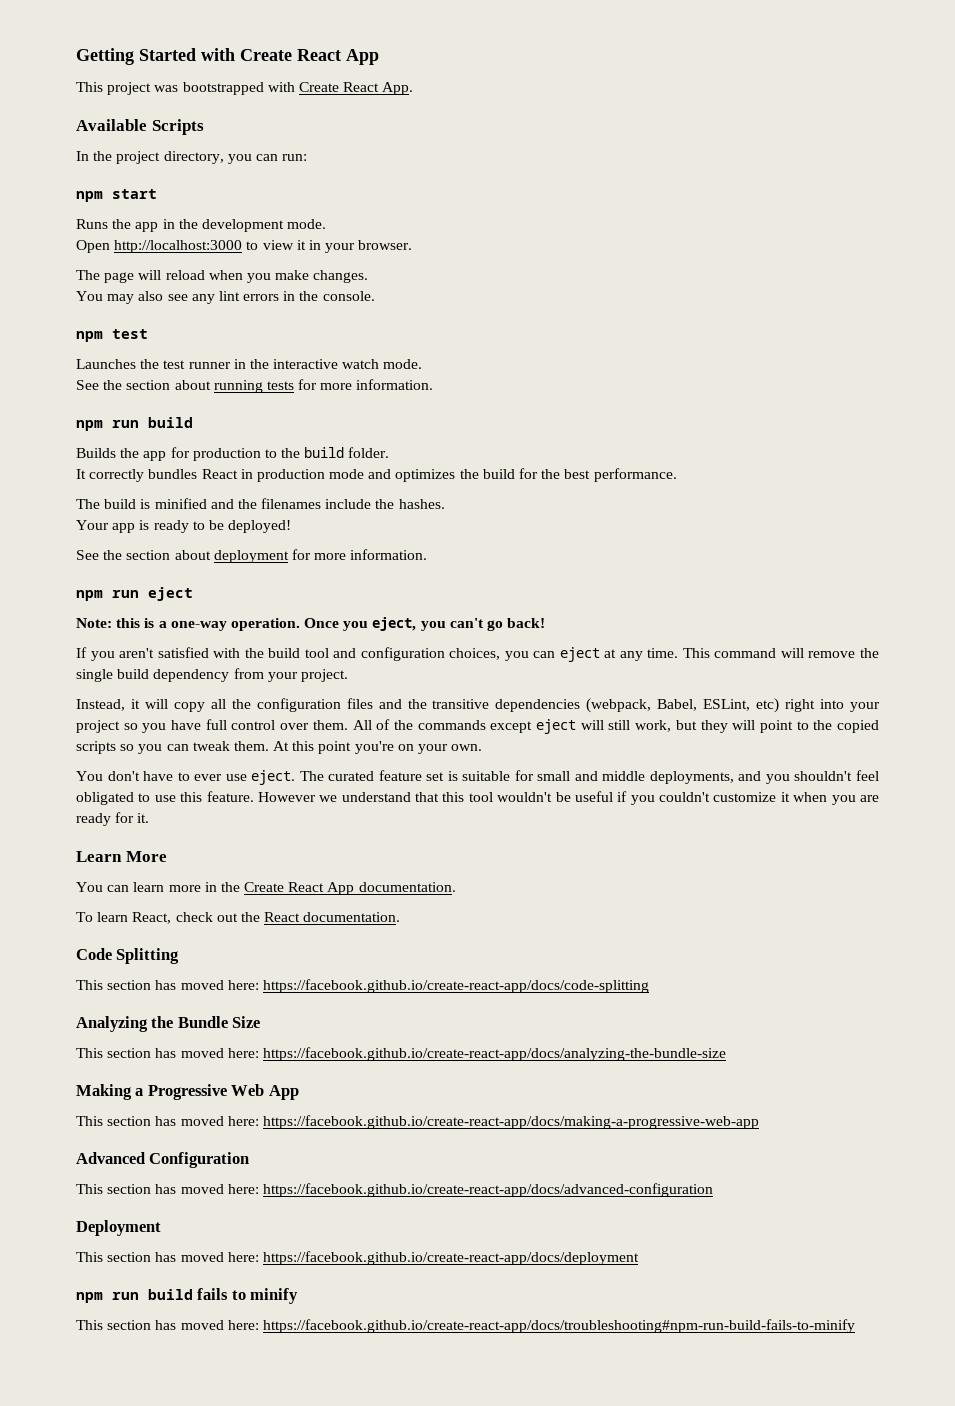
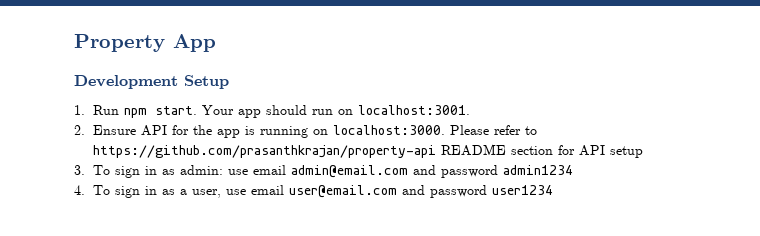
[76,48,379,65] [76,82,414,95] [76,119,204,135] [76,151,308,164] [76,189,157,202] [76,219,327,232] [76,240,413,253] [76,270,369,283] [76,291,375,304] [76,329,148,342] [76,359,423,369] [76,379,434,393] [76,417,193,431] [76,447,390,461] [76,468,677,482] [76,498,445,509] [76,520,292,533] [76,549,428,563] [76,587,193,601] [76,617,546,631] [76,647,879,662] [76,668,348,682] [76,698,881,713] [76,719,879,734] [76,741,483,754] [76,770,879,785] [76,791,880,805] [76,812,150,826] [76,851,167,862] [76,882,456,895] [76,912,401,924] [76,948,180,964] [76,979,649,993] [76,1016,261,1032] [76,1047,726,1061] [76,1084,299,1100] [76,1115,759,1129] [76,1152,250,1168] [76,1183,713,1197] [76,1220,161,1236] [76,1251,639,1265] [76,1288,299,1304] [76,1319,855,1333] Getting Started with Create React App // This project was bootstrapped with Create React App. // Available Scripts // In the project directory, you can run: // npm start // Runs the app in the development mode. // Open http://localhost:3000 to view it in your browser. // The page will reload when you make changes. // You may also see any lint errors in the console. // npm test // Launches the test runner in the interactive watch mode. // See the section about running tests for more information. // npm run build // Builds the app for production to the build folder. // It correctly bundles React in production mode and optimizes the build for the best performance. // The build is minified and the filenames include the hashes. // Your app is ready to be deployed! // See the section about deployment for more information. // npm run eject // Note: this is a one-way operation. Once you eject, you can't go back! // If you aren't satisfied with the build tool and configuration choices, you can eject at any time. This command will remove the single build dependency from your project. // Instead, it will copy all the configuration files and the transitive dependencies (webpack, Babel, ESLint, etc) right into your project so you have full control over them. All of the commands except eject will still work, but they will point to the copied scripts so you can tweak them. At this point you're on your own. // You don't have to ever use eject. The curated feature set is suitable for small and middle deployments, and you shouldn't feel obligated to use this feature. However we understand that this tool wouldn't be useful if you couldn't customize it when you are ready for it. // Learn More // You can learn more in the Create React App documentation. // To learn React, check out the React documentation. // Code Splitting // This section has moved here: https://facebook.github.io/create-react-app/docs/code-splitting // Analyzing the Bundle Size // This section has moved here: https://facebook.github.io/create-react-app/docs/analyzing-the-bundle-size // Making a Progressive Web App // This section has moved here: https://facebook.github.io/create-react-app/docs/making-a-progressive-web-app // Advanced Configuration // This section has moved here: https://facebook.github.io/create-react-app/docs/advanced-configuration // Deployment // This section has moved here: https://facebook.github.io/create-react-app/docs/deployment // npm run build fails to minify // This section has moved here: https://facebook.github.io/create-react-app/docs/troubleshooting#npm-run-build-fails-to-minify -> [74,34,216,52] [74,75,229,89] [74,105,471,118] [74,125,538,138] [93,144,644,158] [74,165,574,178] [74,185,554,198] Property App // Development Setup // 1. Run npm start. Your app should run on localhost:3001. // 2. Ensure API for the app is running on localhost:3000. Please refer to https://github.com/prasanthkrajan/property-api README section for API setup // 3. To sign in as admin: use email admin@email.com and password admin1234 // 4. To sign in as a user, use email user@email.com and password user1234

